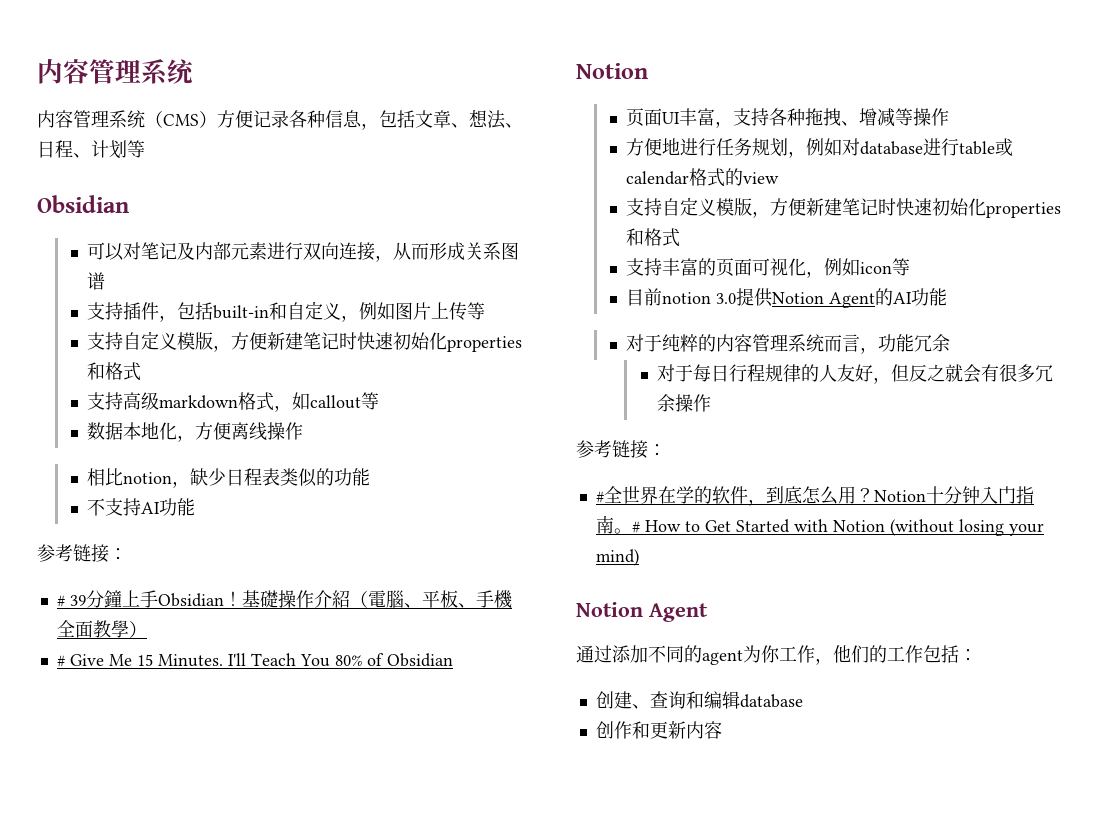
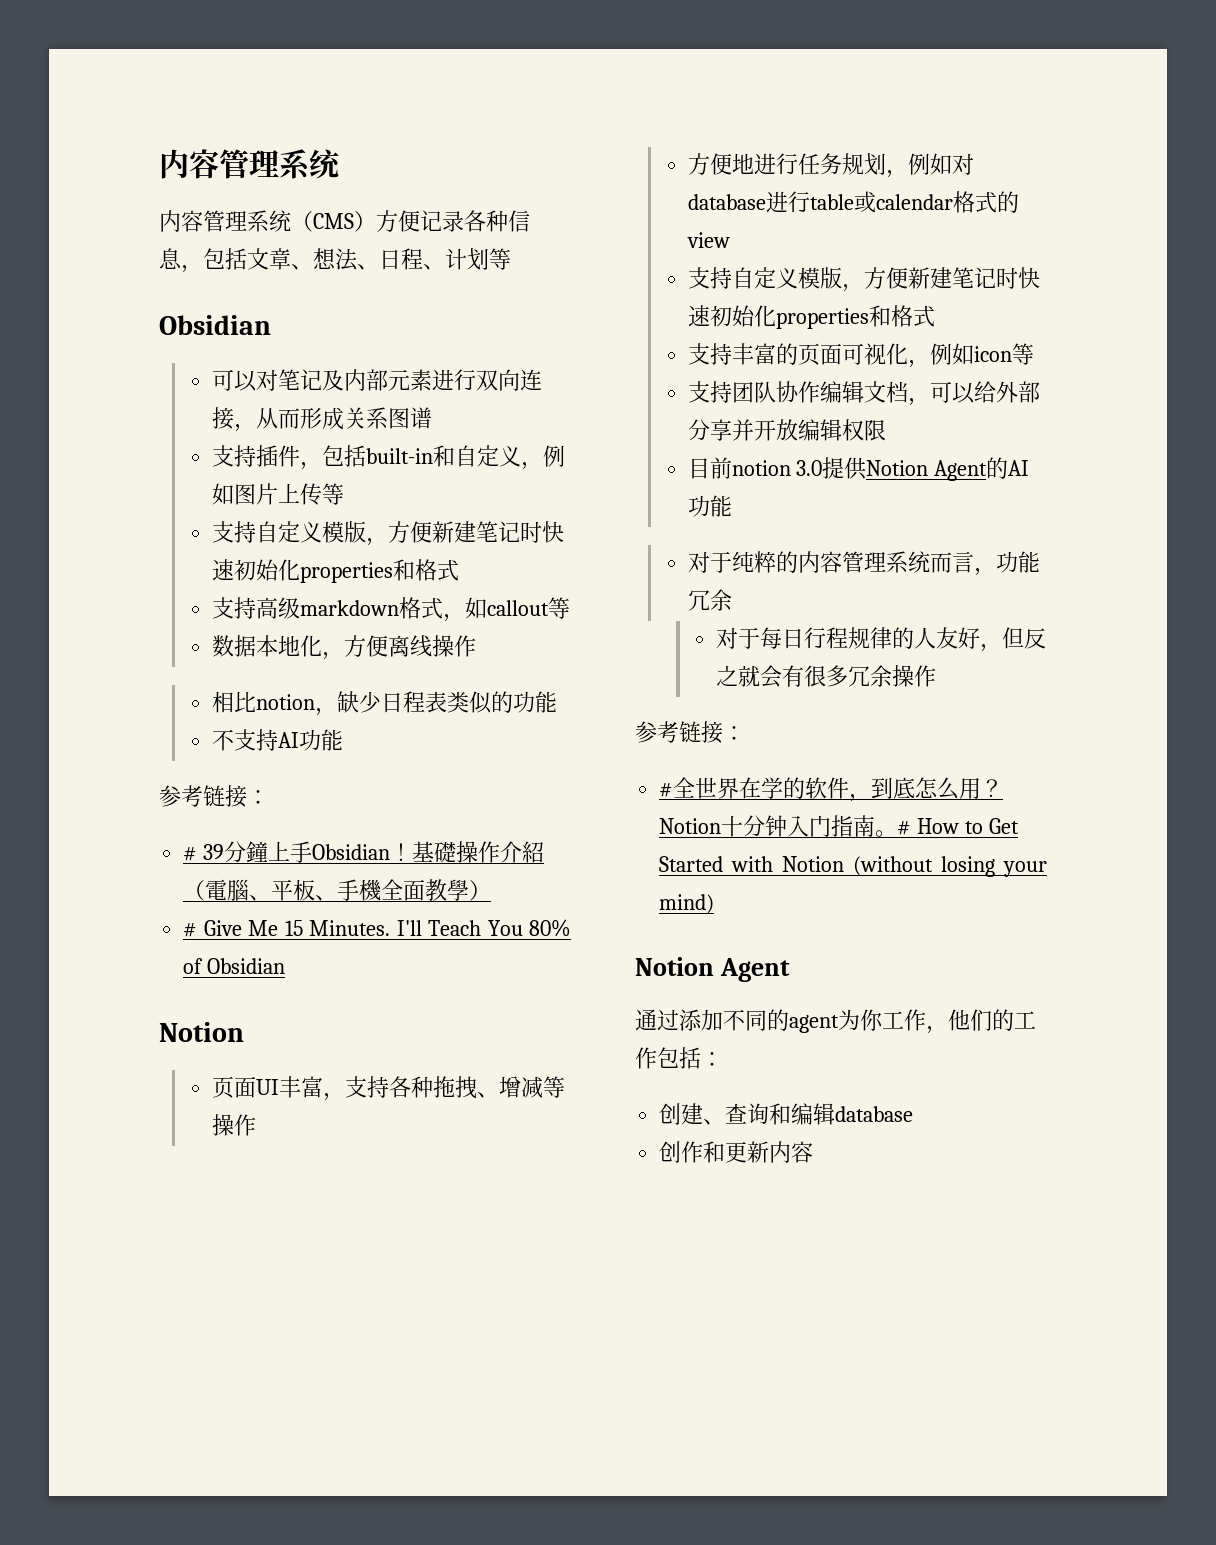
(911, 267) none -> [687,381,1040,406] [687,419,886,441] // 支持团队协作编辑文档，可以给外部分享并开放编辑权限

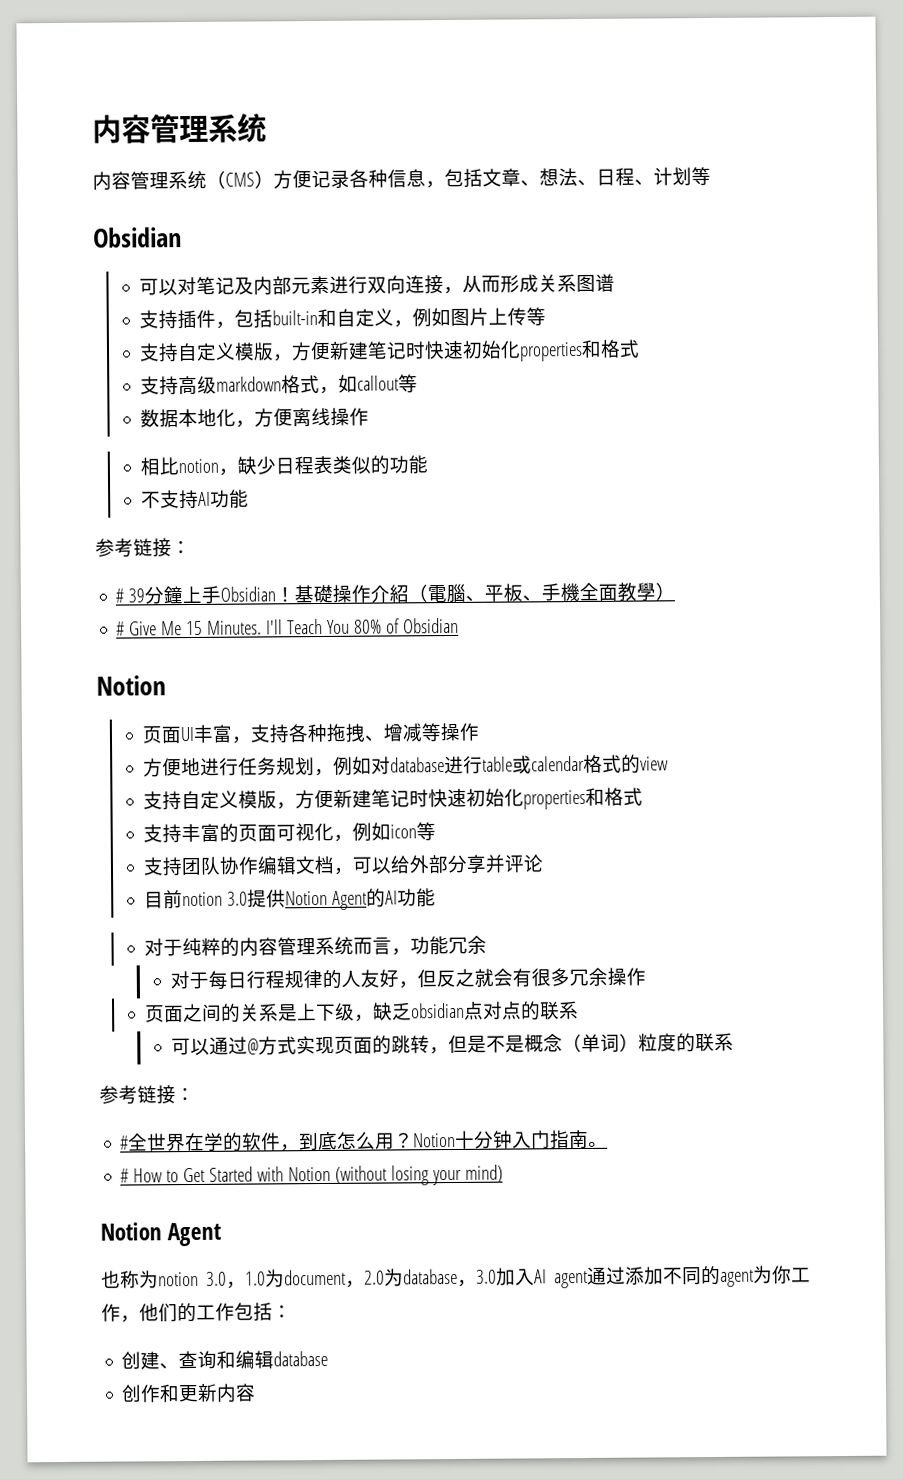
[753,419,886,441] 开放编辑权限 -> [503,854,544,873] 评论
(936, 676) none -> [144,1001,579,1023] [170,1032,734,1056] // 页面之间的关系是上下级，缺乏obsidian点对点的联系 // 可以通过@方式实现页面的跳转，但是不是概念（单词）粒度的联系
(898, 833) none -> (609, 1144) //
(790, 970) none -> [101,1267,588,1289] 也称为notion 3.0，1.0为document，2.0为database，3.0加入AI agent

